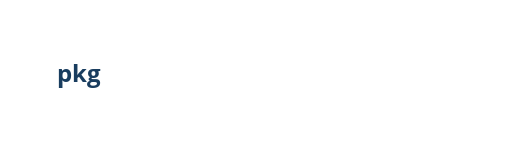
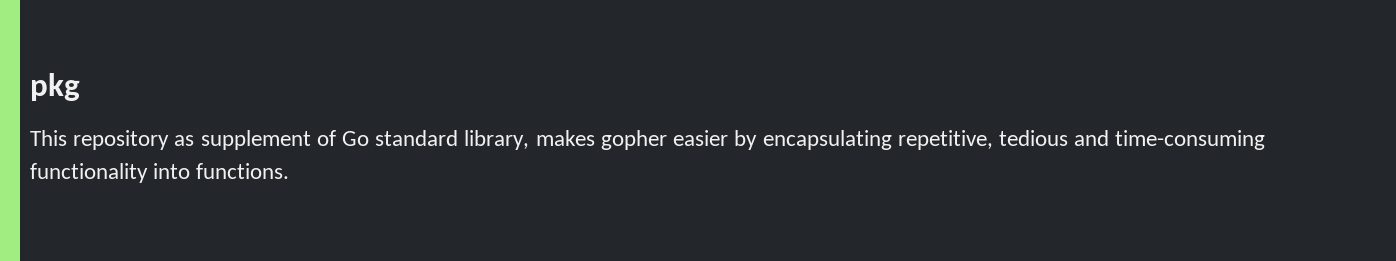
(101, 76) none -> [30,130,1266,150] [30,163,290,183] // This repository as supplement of Go standard library, makes gopher easier by encapsulating repetitive, tedious and time-consuming functionality into functions.

